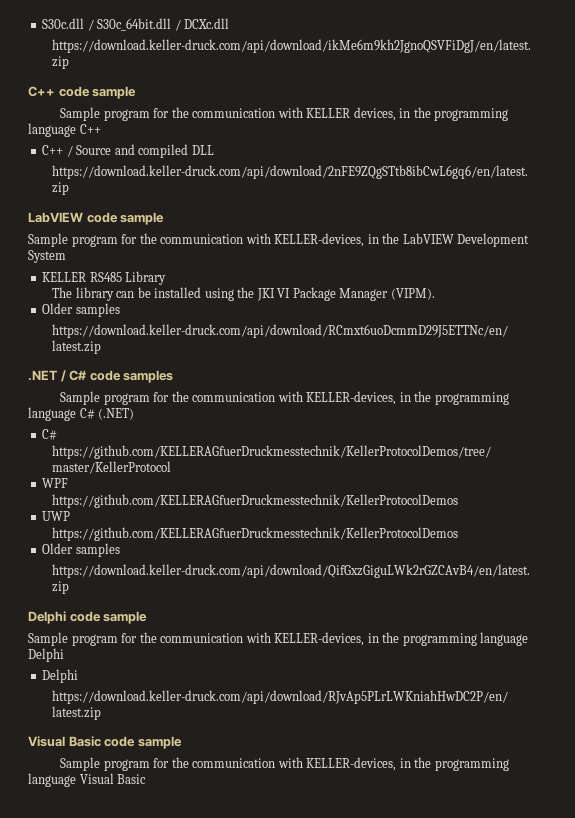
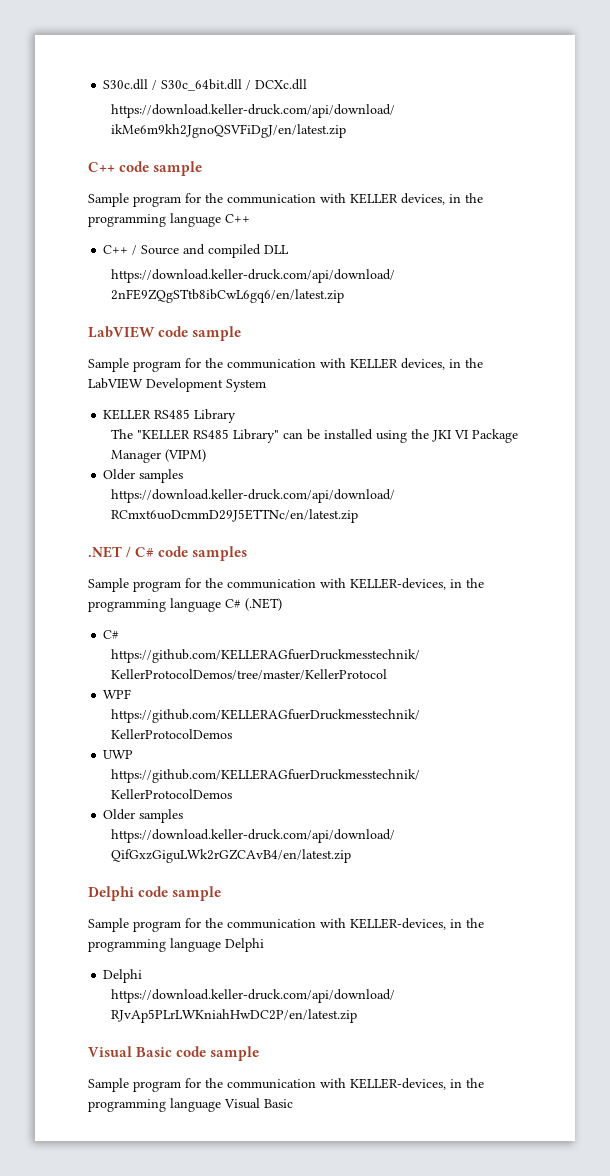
[274,233,365,247] KELLER-devices, -> [350,358,445,370] KELLER devices,
[75,287,114,301] library -> [136,429,279,443] "KELLER RS485 Library"
[390,288,435,300] (VIPM). -> [164,449,206,462] (VIPM)

